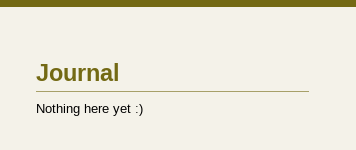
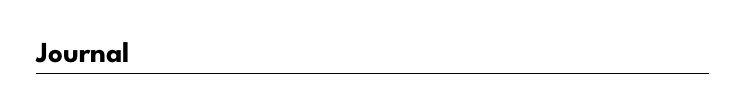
[36,104,143,116] // Nothing here yet :) -> (129, 52) none

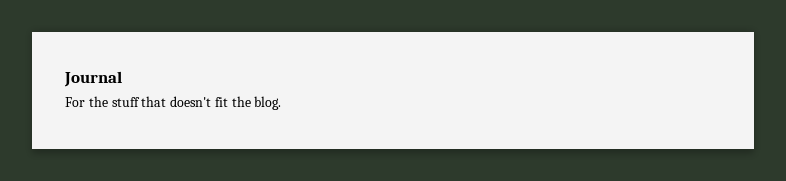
(129, 52) none -> [65,96,282,110] // For the stuff that doesn't fit the blog.

